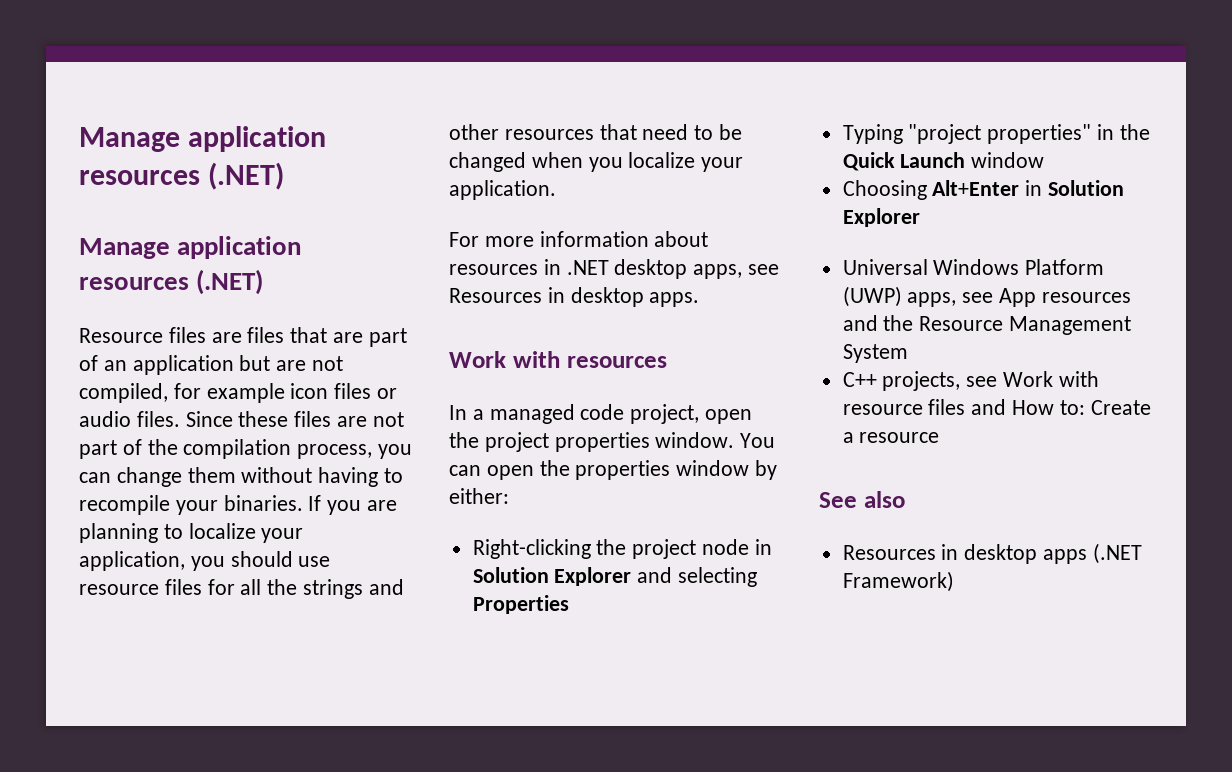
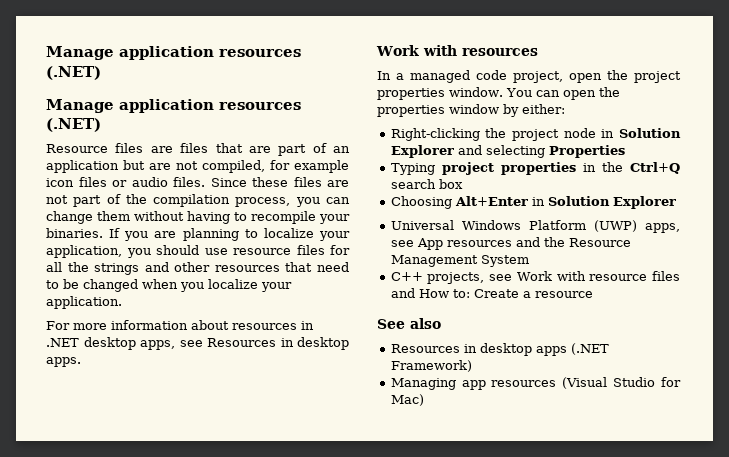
[908,124,1150,144] [842,152,1045,171] "project properties" in the Quick Launch window -> [441,162,680,175] [390,179,463,189] project properties in the Ctrl+Q search box
(954, 581) none -> [390,377,681,390] [390,394,424,406] // Managing app resources (Visual Studio for Mac)

